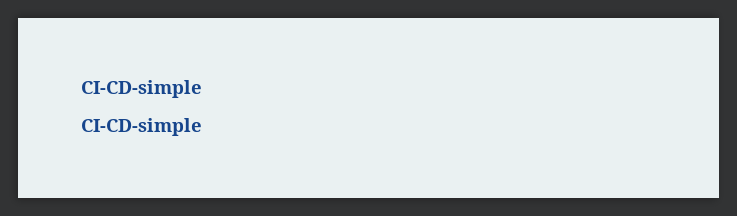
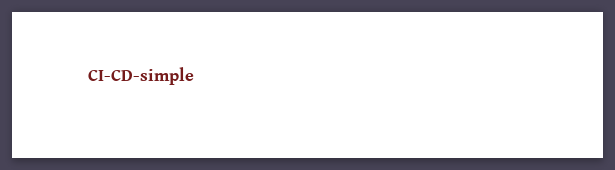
[81,80,202,98] [81,118,202,136] CI-CD-simple // CI-CD-simple -> [88,67,194,85] CI-CD-simple

